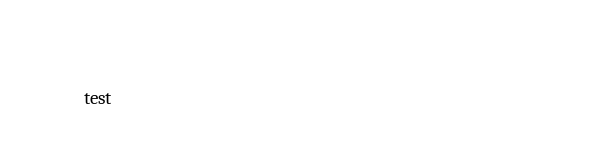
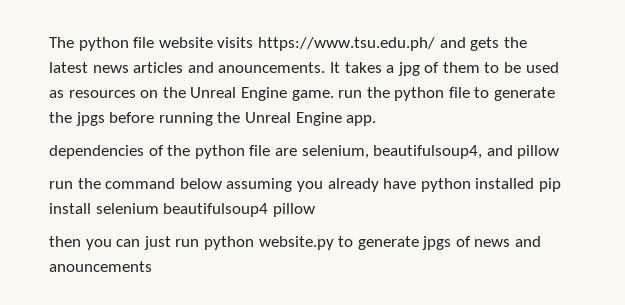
[84,93,112,104] test -> [49,37,527,51] [49,62,559,76] [49,87,556,101] [49,112,377,126] [49,145,560,159] [49,178,561,192] [49,203,315,217] [49,236,542,250] [49,261,152,272] The python file website visits https://www.tsu.edu.ph/ and gets the latest news articles and anouncements. It takes a jpg of them to be used as resources on the Unreal Engine game. run the python file to generate the jpgs before running the Unreal Engine app. // dependencies of the python file are selenium, beautifulsoup4, and pillow // run the command below assuming you already have python installed pip install selenium beautifulsoup4 pillow // then you can just run python website.py to generate jpgs of news and anouncements

